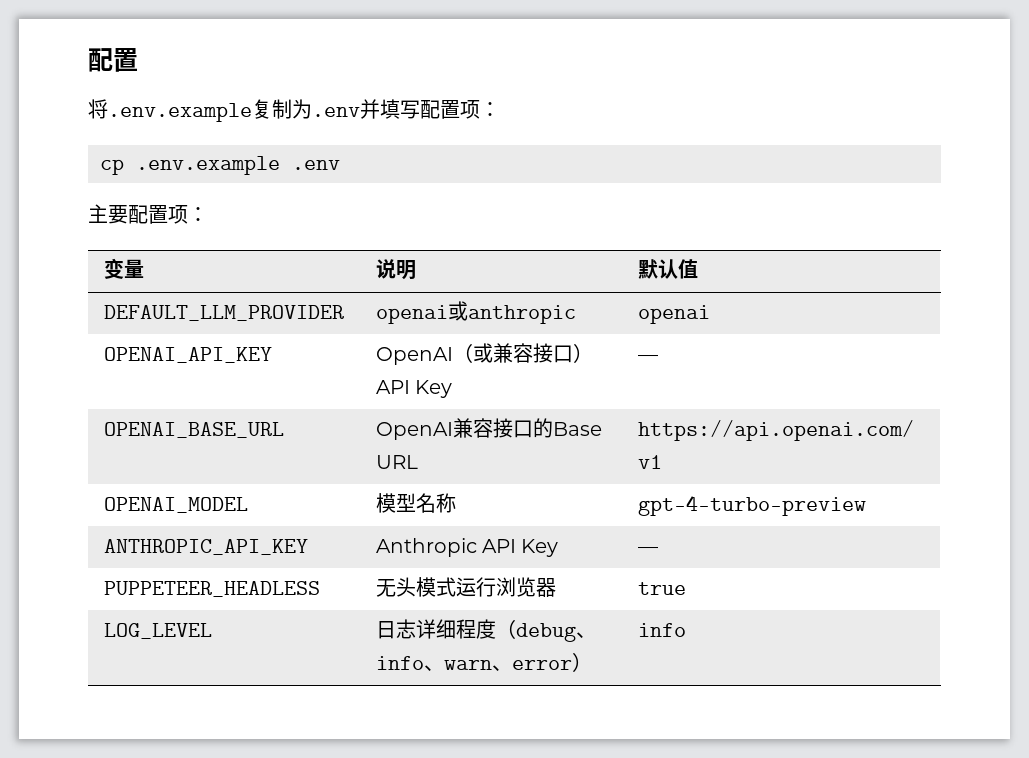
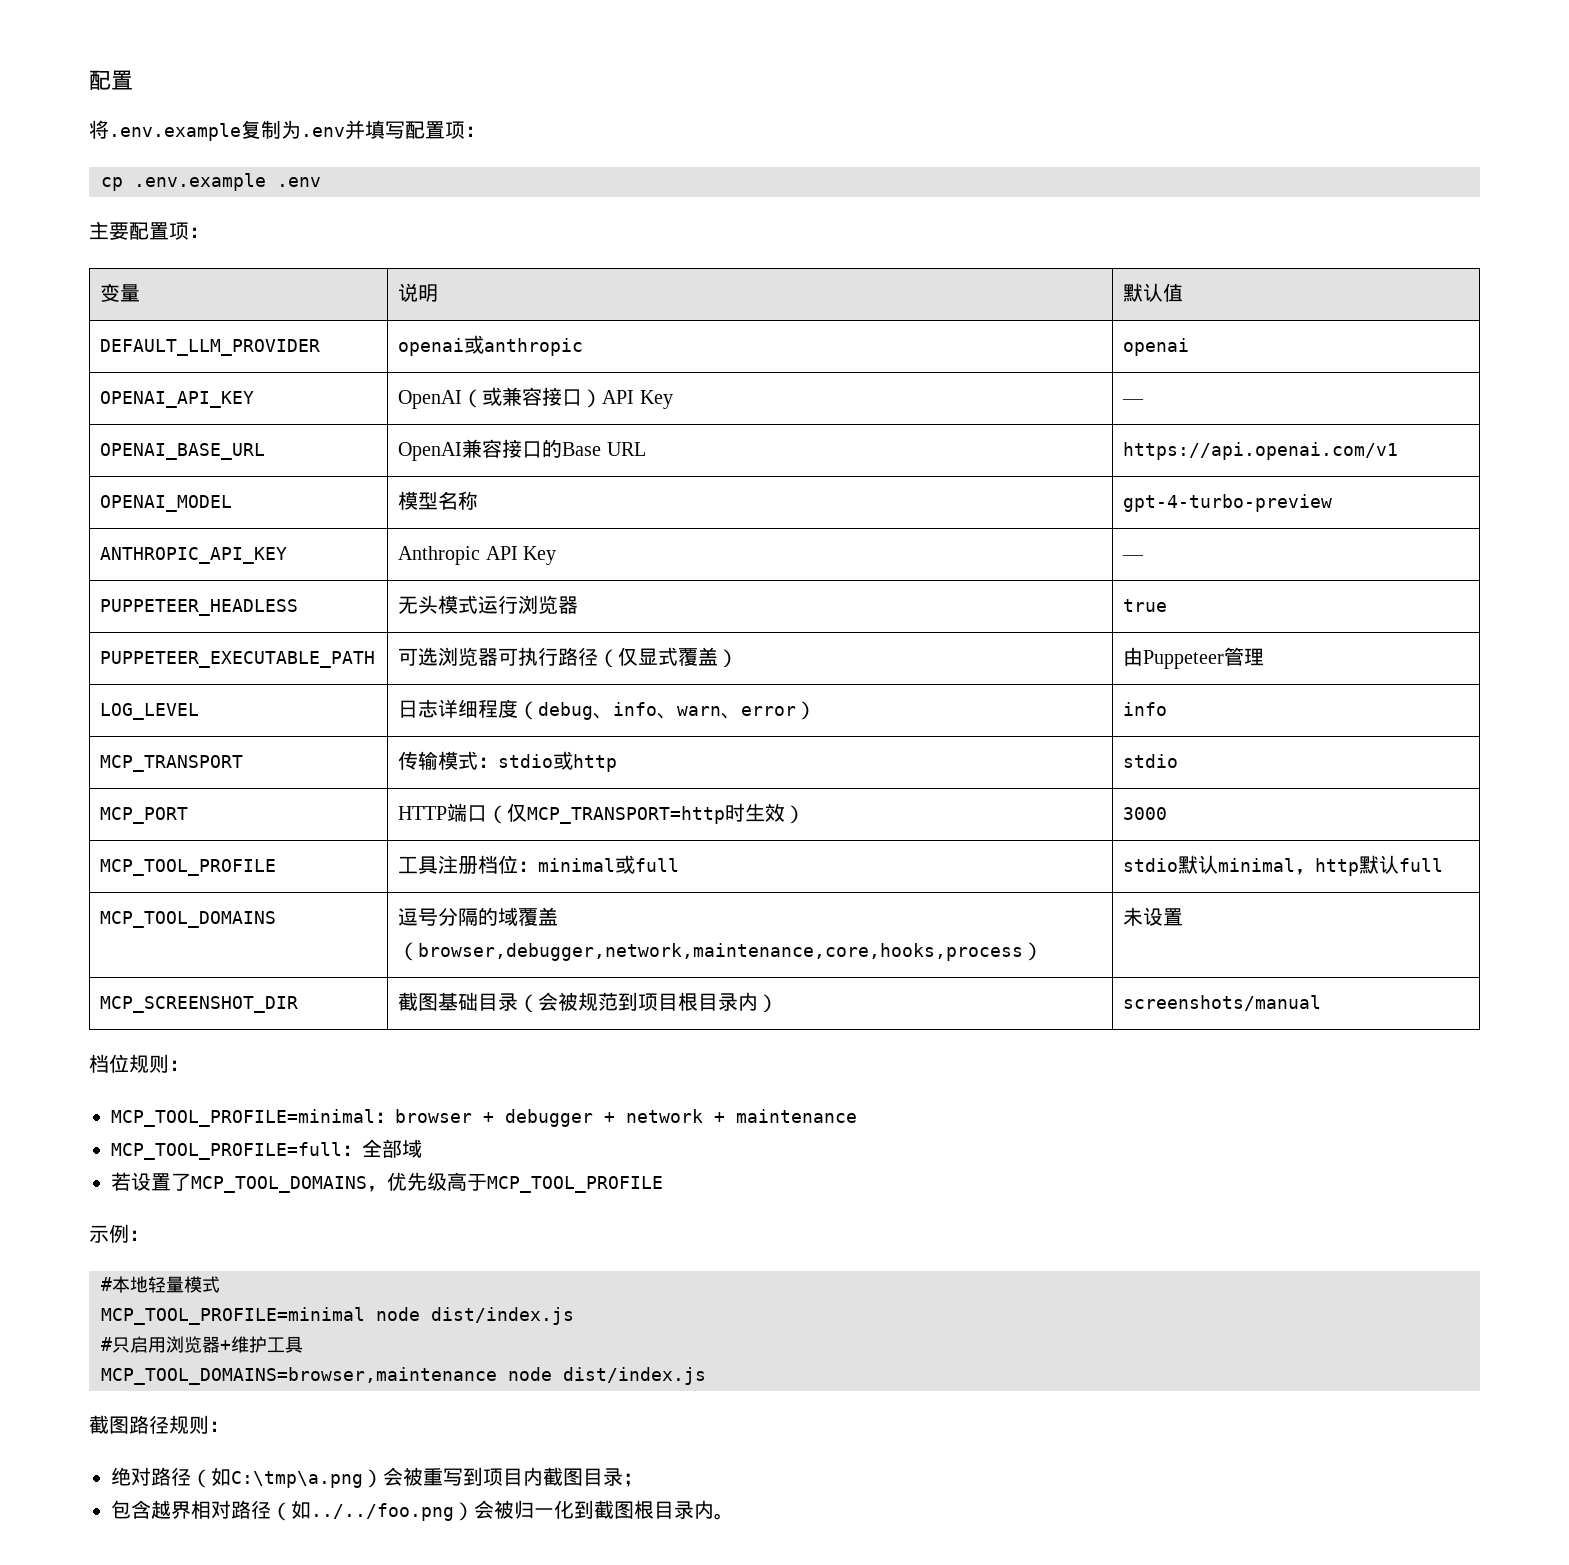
(686, 588) none -> [100,651,376,668] [398,647,739,668] [1123,647,1265,669] // PUPPETEER_EXECUTABLE_PATH | 可选浏览器可执行路径（仅显式覆盖） | 由Puppeteer管理
(686, 630) none -> [100,755,244,772] [398,751,618,772] [1123,754,1179,768] [100,807,189,824] [398,803,806,824] [1123,807,1168,820] [100,859,277,876] [398,855,680,874] [1123,855,1444,876] [100,911,277,928] [398,907,559,926] [398,942,1044,961] [1123,907,1184,926] [100,996,299,1013] [398,992,779,1013] [1123,995,1322,1011] [89,1054,189,1073] [111,1109,857,1127] [111,1139,422,1160] [111,1172,663,1193] [89,1224,149,1243] [101,1276,220,1293] [101,1307,574,1325] [101,1336,303,1353] [101,1367,706,1385] [89,1415,229,1434] [111,1467,643,1488] [111,1500,734,1521] // MCP_TRANSPORT | 传输模式：stdio或http | stdio // MCP_PORT | HTTP端口（仅MCP_TRANSPORT=http时生效） | 3000 // MCP_TOOL_PROFILE | 工具注册档位：minimal或full | stdio默认minimal，http默认full // MCP_TOOL_DOMAINS | 逗号分隔的域覆盖（browser,debugger,network,maintenance,core,hooks,process） | 未设置 // MCP_SCREENSHOT_DIR | 截图基础目录（会被规范到项目根目录内） | screenshots/manual // 档位规则： // MCP_TOOL_PROFILE=minimal：browser + debugger + network + maintenance // MCP_TOOL_PROFILE=full：全部域 // 若设置了MCP_TOOL_DOMAINS，优先级高于MCP_TOOL_PROFILE // 示例： // #本地轻量模式 // MCP_TOOL_PROFILE=minimal node dist/index.js // #只启用浏览器+维护工具 // MCP_TOOL_DOMAINS=browser,maintenance node dist/index.js // 截图路径规则： // 绝对路径（如C:\tmp\a.png）会被重写到项目内截图目录； // 包含越界相对路径（如../../foo.png）会被归一化到截图根目录内。

